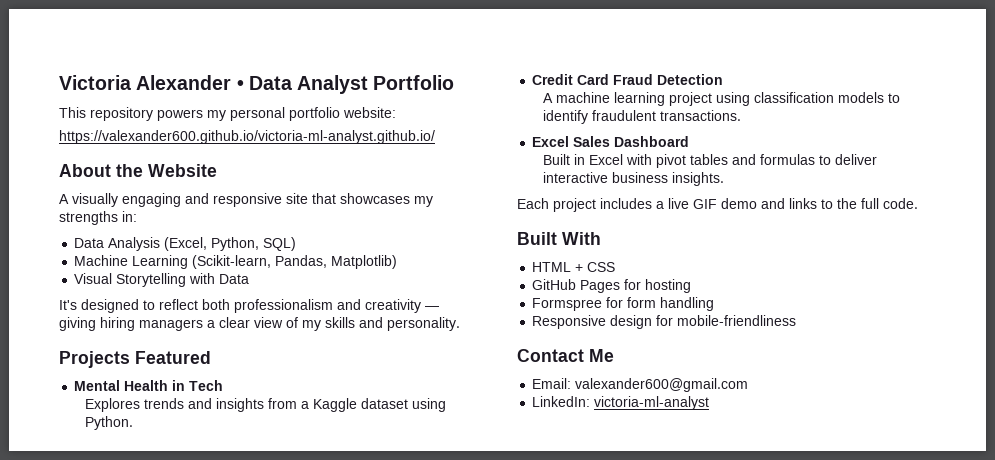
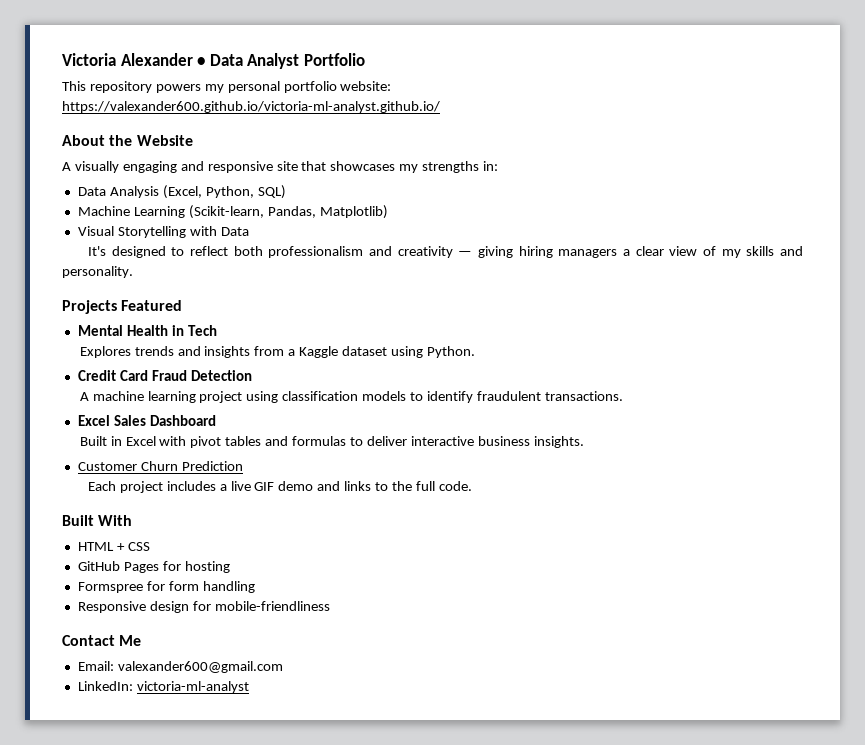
(725, 179) none -> [77,461,243,471] // Customer Churn Prediction

